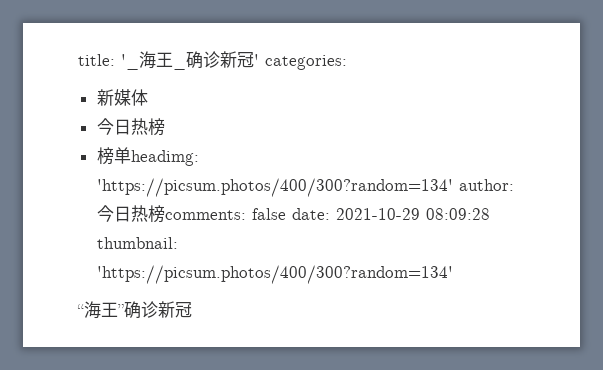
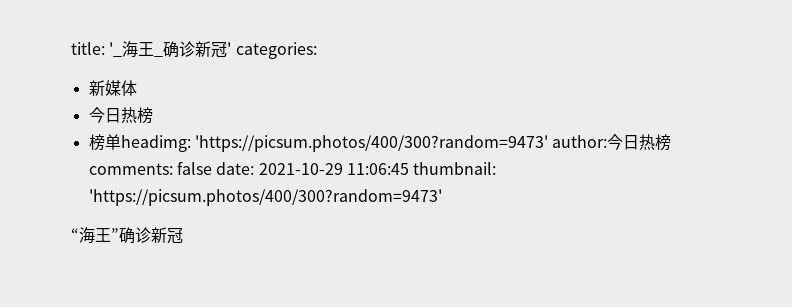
[96,178,453,197] 'https://picsum.photos/400/300?random=134' -> [194,135,548,152] 'https://picsum.photos/400/300?random=9473'
[425,208,490,220] [96,237,178,249] [96,265,453,284] 08:09:28 thumbnail: 'https://picsum.photos/400/300?random=134' -> [346,162,497,175] [88,189,442,206] 11:06:45 thumbnail: 'https://picsum.photos/400/300?random=9473'

